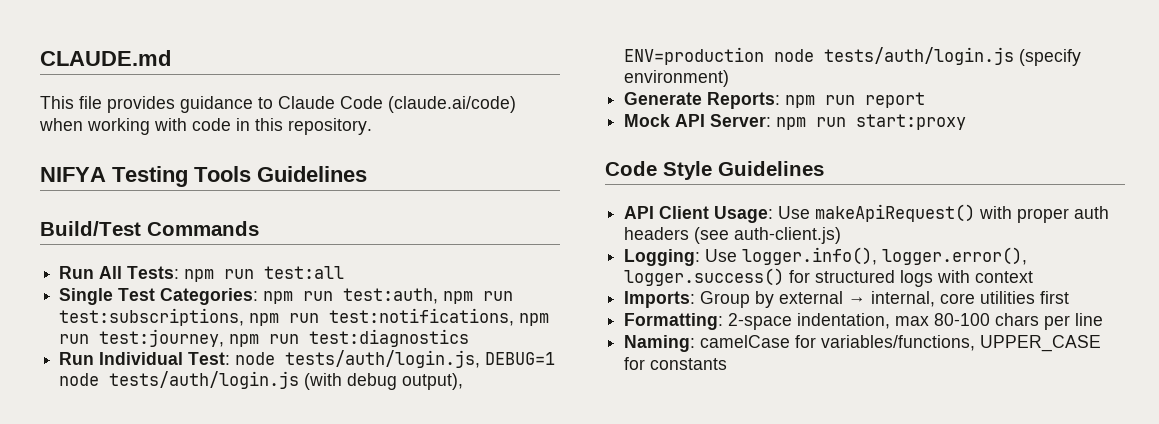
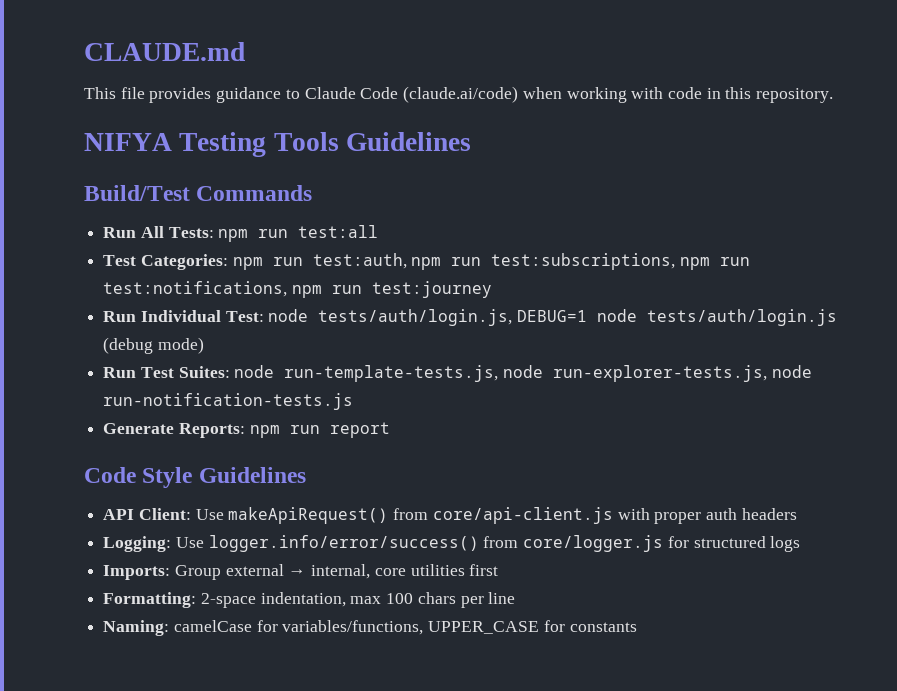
[59,288,114,305] Single -> (379, 231) none
[99,329,470,347] test:journey, npm run test:diagnostics -> [371,281,492,298] test:journey
[304,373,464,390] [624,47,1082,66] [624,70,730,87] (with debug output), ENV=production node tests/auth/login.js (specify environment) -> [103,337,204,354] [103,365,812,382] [103,393,354,410] (debug mode) // Run Test Suites: node run-template-tests.js, node run-explorer-tests.js, node run-notification-tests.js
[624,114,967,130] // Mock API Server: npm run start:proxy -> (390, 430) none
[659,204,976,223] Client Usage: Use makeApiRequest() -> [138,507,613,524] Client: Use makeApiRequest() from core/api-client.js
[694,227,842,244] (see auth-client.js) -> (797, 514) none
[742,247,1028,265] [624,268,785,286] logger.info(), logger.error(), logger.success() -> [208,535,664,552] logger.info/error/success() from core/logger.js
[937,270,1034,283] with context -> (801, 544) none
[755,291,775,308] by -> (221, 572) none
[934,313,991,326] 80-100 -> [386,593,414,604] 100

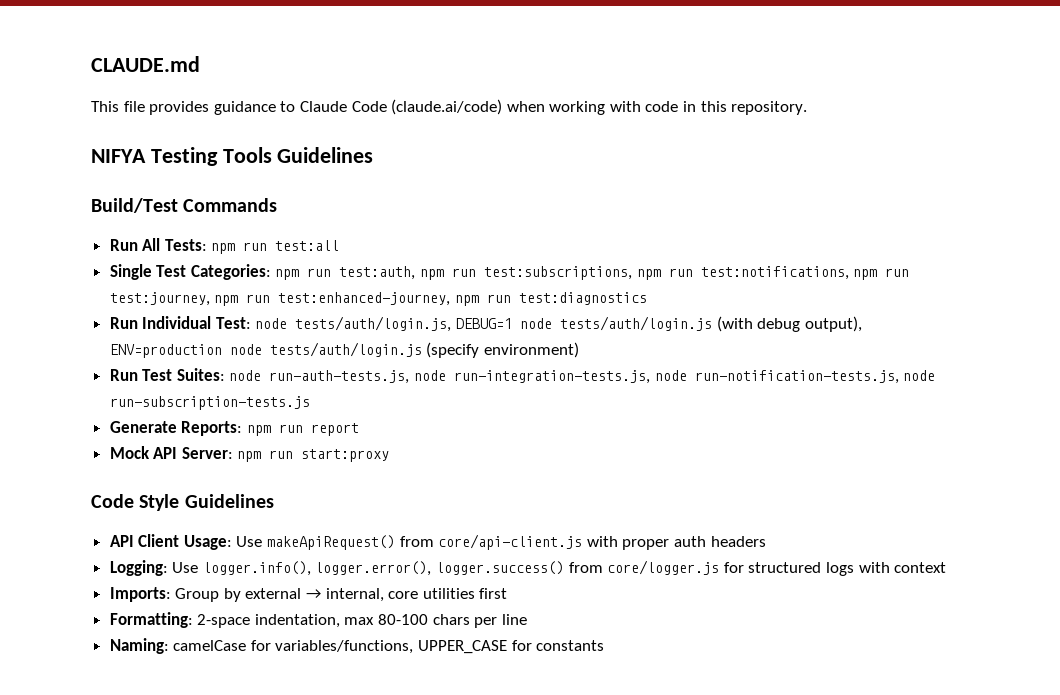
(379, 231) none -> [109,264,152,280] Single
[371,281,492,298] test:journey -> [109,292,647,306] test:journey, npm run test:enhanced-journey, npm run test:diagnostics
[103,337,204,354] [103,365,812,382] [103,393,354,410] (debug mode) // Run Test Suites: node run-template-tests.js, node run-explorer-tests.js, node run-notification-tests.js -> [716,316,862,332] [109,342,579,358] [109,368,936,384] [109,396,310,410] (with debug output), ENV=production node tests/auth/login.js (specify environment) // Run Test Suites: node run-auth-tests.js, node run-integration-tests.js, node run-notification-tests.js, node run-subscription-tests.js
(390, 430) none -> [109,446,390,462] // Mock API Server: npm run start:proxy
[138,508,191,520] Client: -> [138,534,232,550] Client Usage:
[208,535,479,552] logger.info/error/success() -> [202,561,565,576] logger.info(), logger.error(), logger.success()
(801, 544) none -> [858,562,947,573] with context
(221, 572) none -> [223,588,241,602] by
[386,593,414,604] 100 -> [378,614,429,625] 80-100

